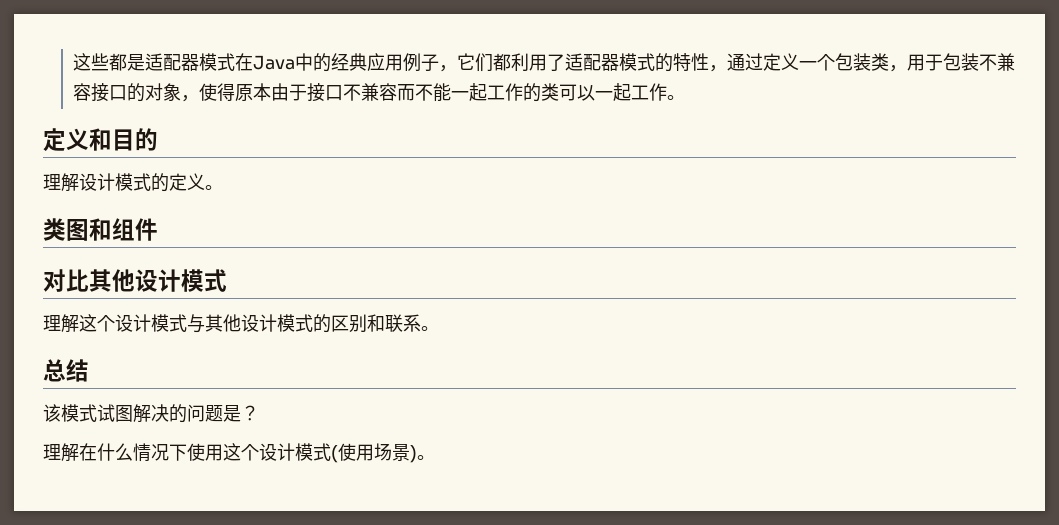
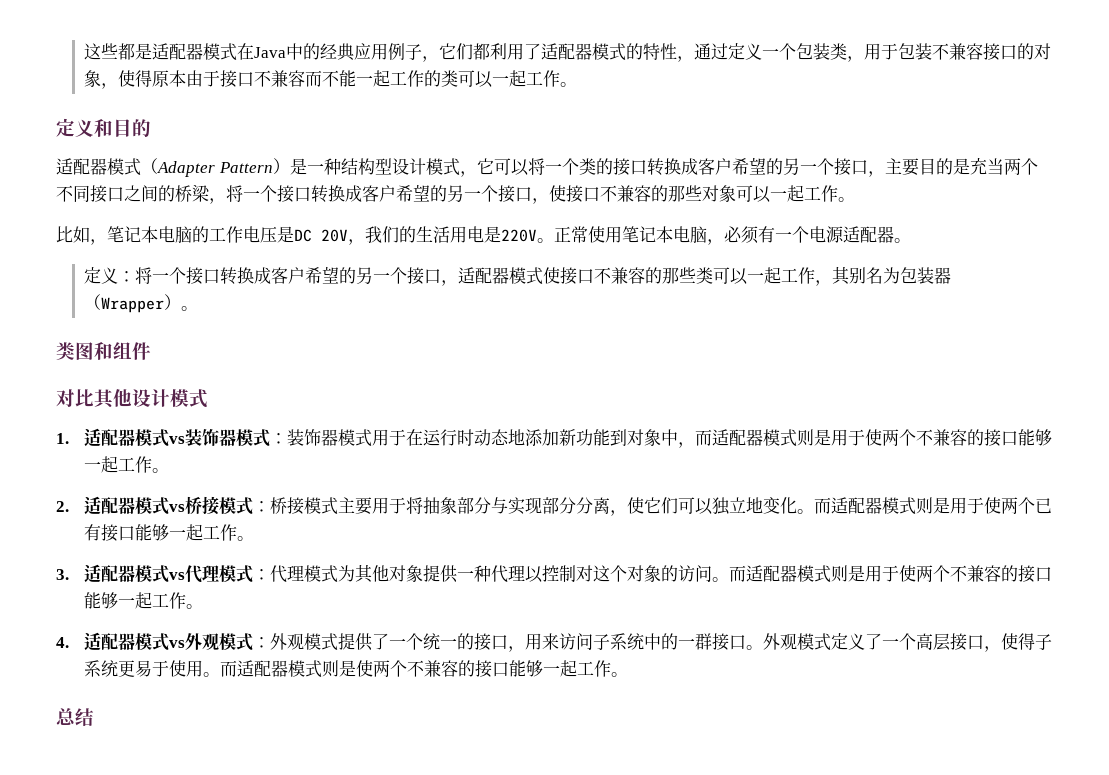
[43,173,205,192] 理解设计模式的定义 -> [56,157,1038,177] [56,184,855,204] [56,226,911,245] [83,266,951,286] [83,294,181,313] 适配器模式（Adapter Pattern）是一种结构型设计模式，它可以将一个类的接口转换成客户希望的另一个接口，主要目的是充当两个不同接口之间的桥梁，将一个接口转换成客户希望的另一个接口，使接口不兼容的那些对象可以一起工作。 // 比如，笔记本电脑的工作电压是DC 20V，我们的生活用电是220V。正常使用笔记本电脑，必须有一个电源适配器。 // 定义：将一个接口转换成客户希望的另一个接口，适配器模式使接口不兼容的那些类可以一起工作，其别名为包装器（Wrapper）
[43,314,439,333] [43,359,89,382] [43,404,259,423] [43,443,435,463] 理解这个设计模式与其他设计模式的区别和联系。 // 总结 // 该模式试图解决的问题是？ // 理解在什么情况下使用这个设计模式(使用场景)。 -> [56,428,1052,448] [83,456,169,473] [56,496,1052,516] [83,524,254,542] [56,564,1052,583] [83,592,203,609] [56,632,1052,652] [83,660,628,678] [56,708,94,727] 1.适配器模式vs装饰器模式：装饰器模式用于在运行时动态地添加新功能到对象中，而适配器模式则是用于使两个不兼容的接口能够一起工作。 // 2.适配器模式vs桥接模式：桥接模式主要用于将抽象部分与实现部分分离，使它们可以独立地变化。而适配器模式则是用于使两个已有接口能够一起工作。 // 3.适配器模式vs代理模式：代理模式为其他对象提供一种代理以控制对这个对象的访问。而适配器模式则是用于使两个不兼容的接口能够一起工作。 // 4.适配器模式vs外观模式：外观模式提供了一个统一的接口，用来访问子系统中的一群接口。外观模式定义了一个高层接口，使得子系统更易于使用。而适配器模式则是使两个不兼容的接口能够一起工作。 // 总结

